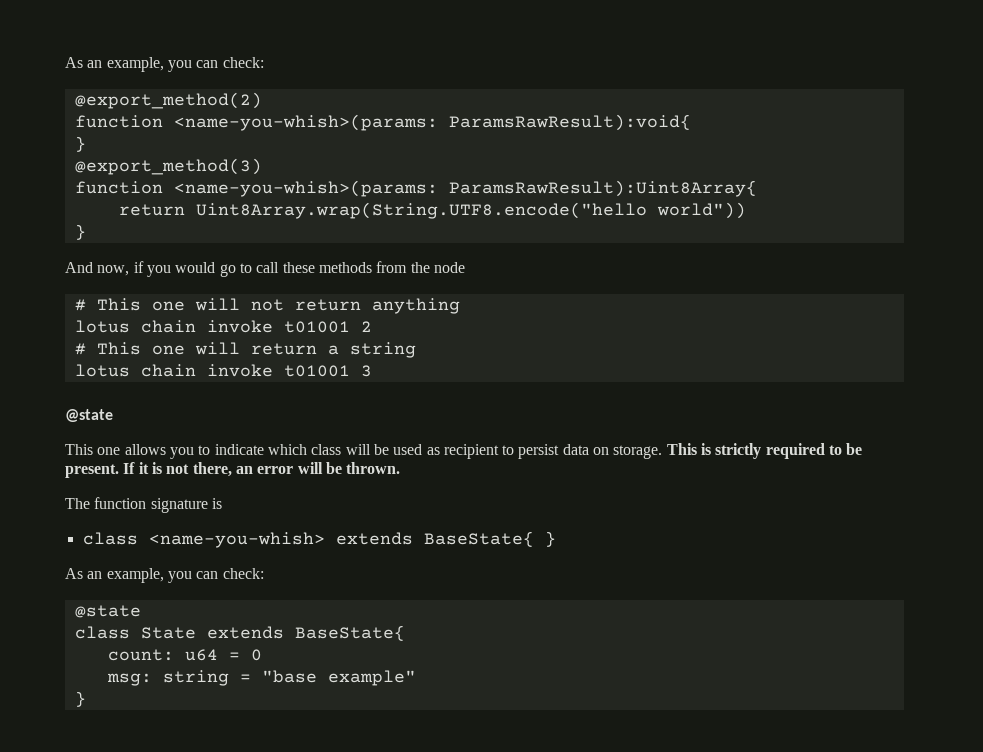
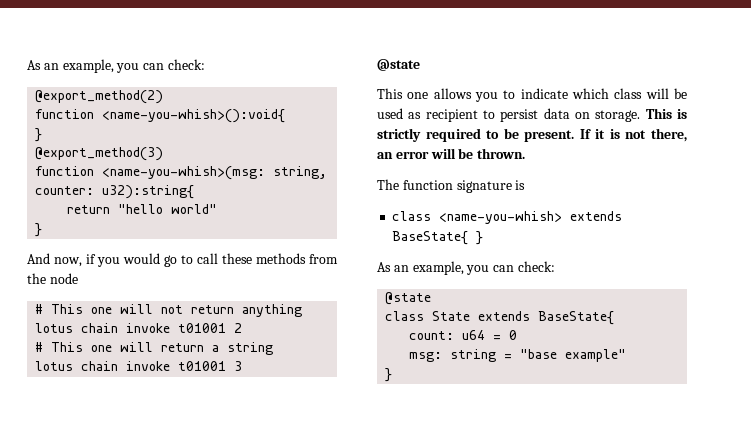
[173,114,691,131] <name-you-whish>(params: ParamsRawResult):void{ -> [102,109,286,123] <name-you-whish>():void{
[173,180,757,197] [118,202,746,219] <name-you-whish>(params: ParamsRawResult):Uint8Array{ // return Uint8Array.wrap(String.UTF8.encode("hello world")) -> [102,166,328,180] [35,185,195,199] [67,204,218,214] <name-you-whish>(msg: string, counter: u32):string{ // return "hello world"

